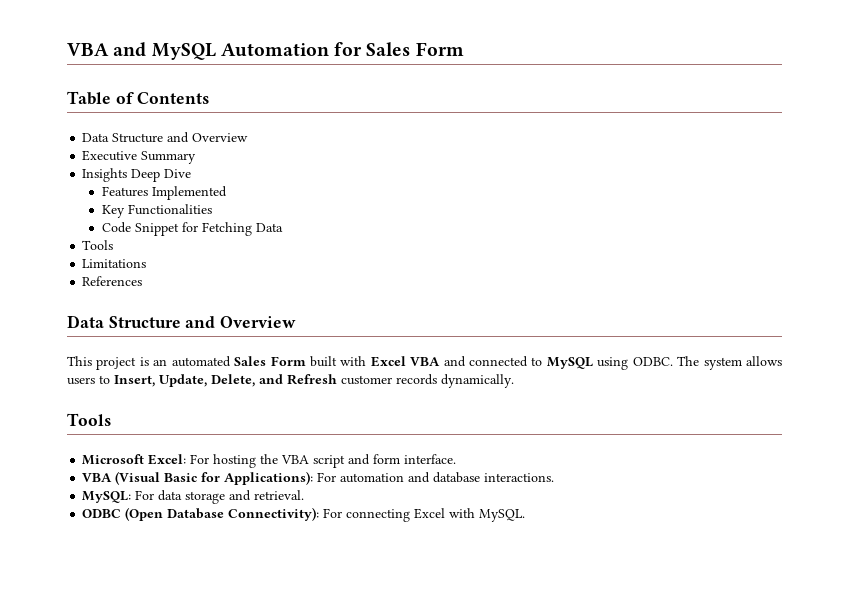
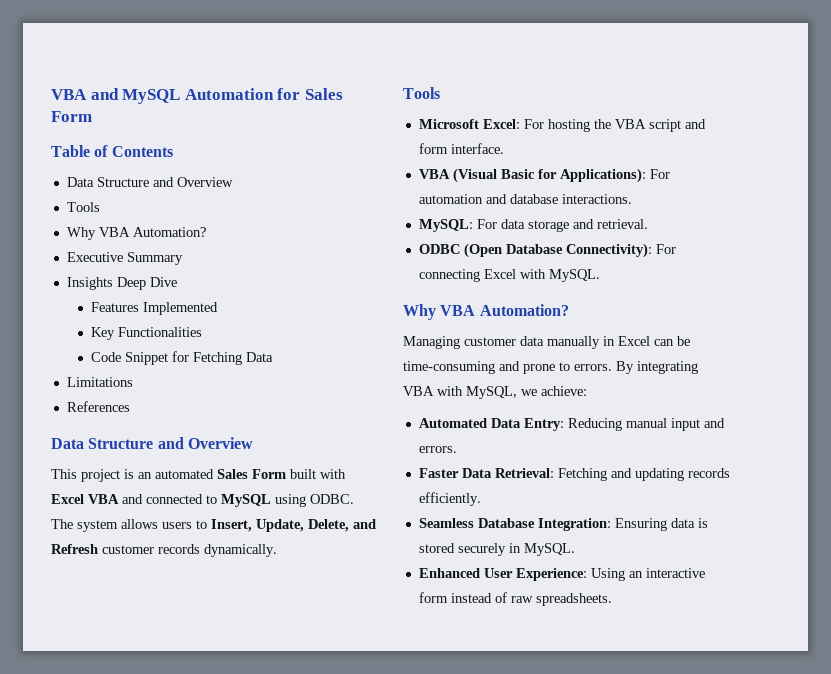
(249, 137) none -> [66,202,100,212] [66,227,206,240] // Tools // Why VBA Automation?
[82,240,114,250] // Tools -> (274, 357) none
(526, 515) none -> [403,304,569,320] [403,336,690,349] [403,361,698,374] [403,386,587,399] [418,418,725,431] [418,446,457,453] [418,468,730,481] [418,492,481,506] [418,518,708,531] [418,543,575,556] [418,568,705,581] [418,592,612,606] // Why VBA Automation? // Managing customer data manually in Excel can be time-consuming and prone to errors. By integrating VBA with MySQL, we achieve: // Automated Data Entry: Reducing manual input and errors. // Faster Data Retrieval: Fetching and updating records efficiently. // Seamless Database Integration: Ensuring data is stored securely in MySQL. // Enhanced User Experience: Using an interactive form instead of raw spreadsheets.

